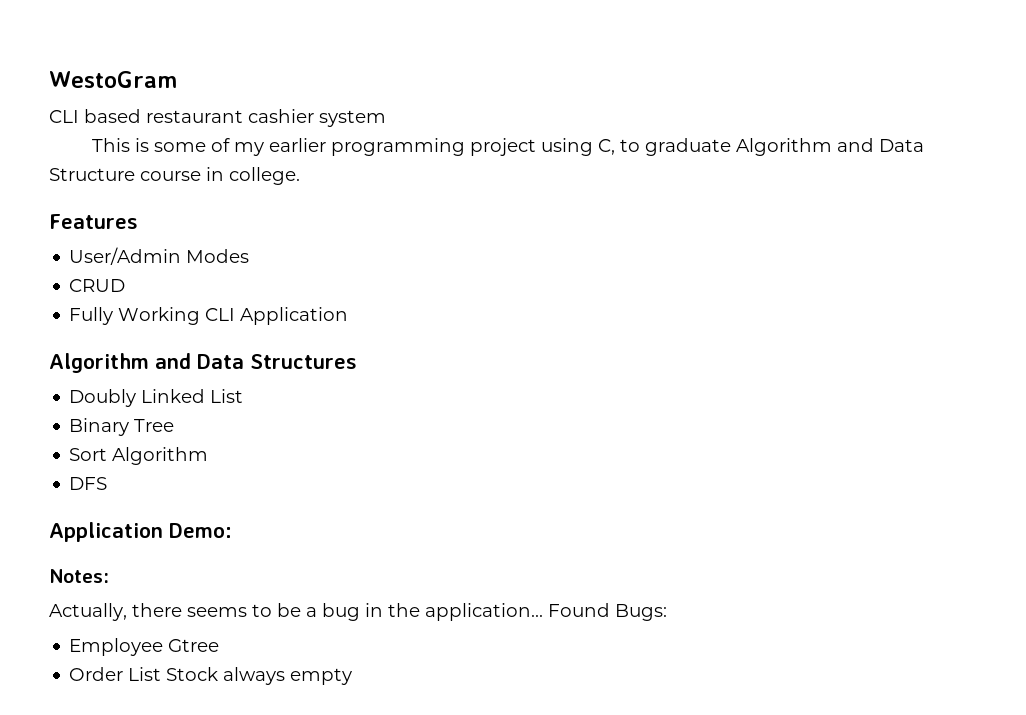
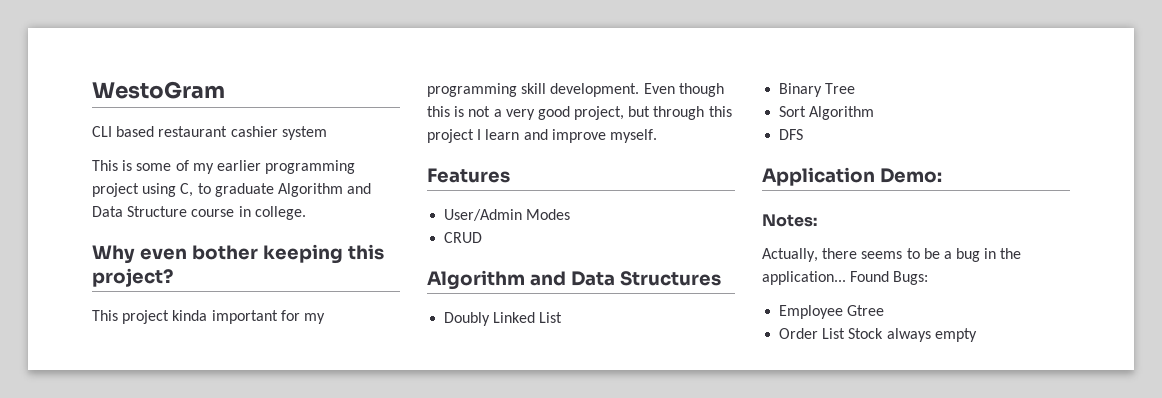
(300, 176) none -> [92,244,384,264] [92,268,173,287] [92,310,325,324] [427,83,724,97] [427,106,732,120] [427,129,657,143] // Why even bother keeping this project? // This project kinda important for my programming skill development. Even though this is not a very good project, but through this project I learn and improve myself.
[69,307,349,325] // Fully Working CLI Application -> (483, 237) none

